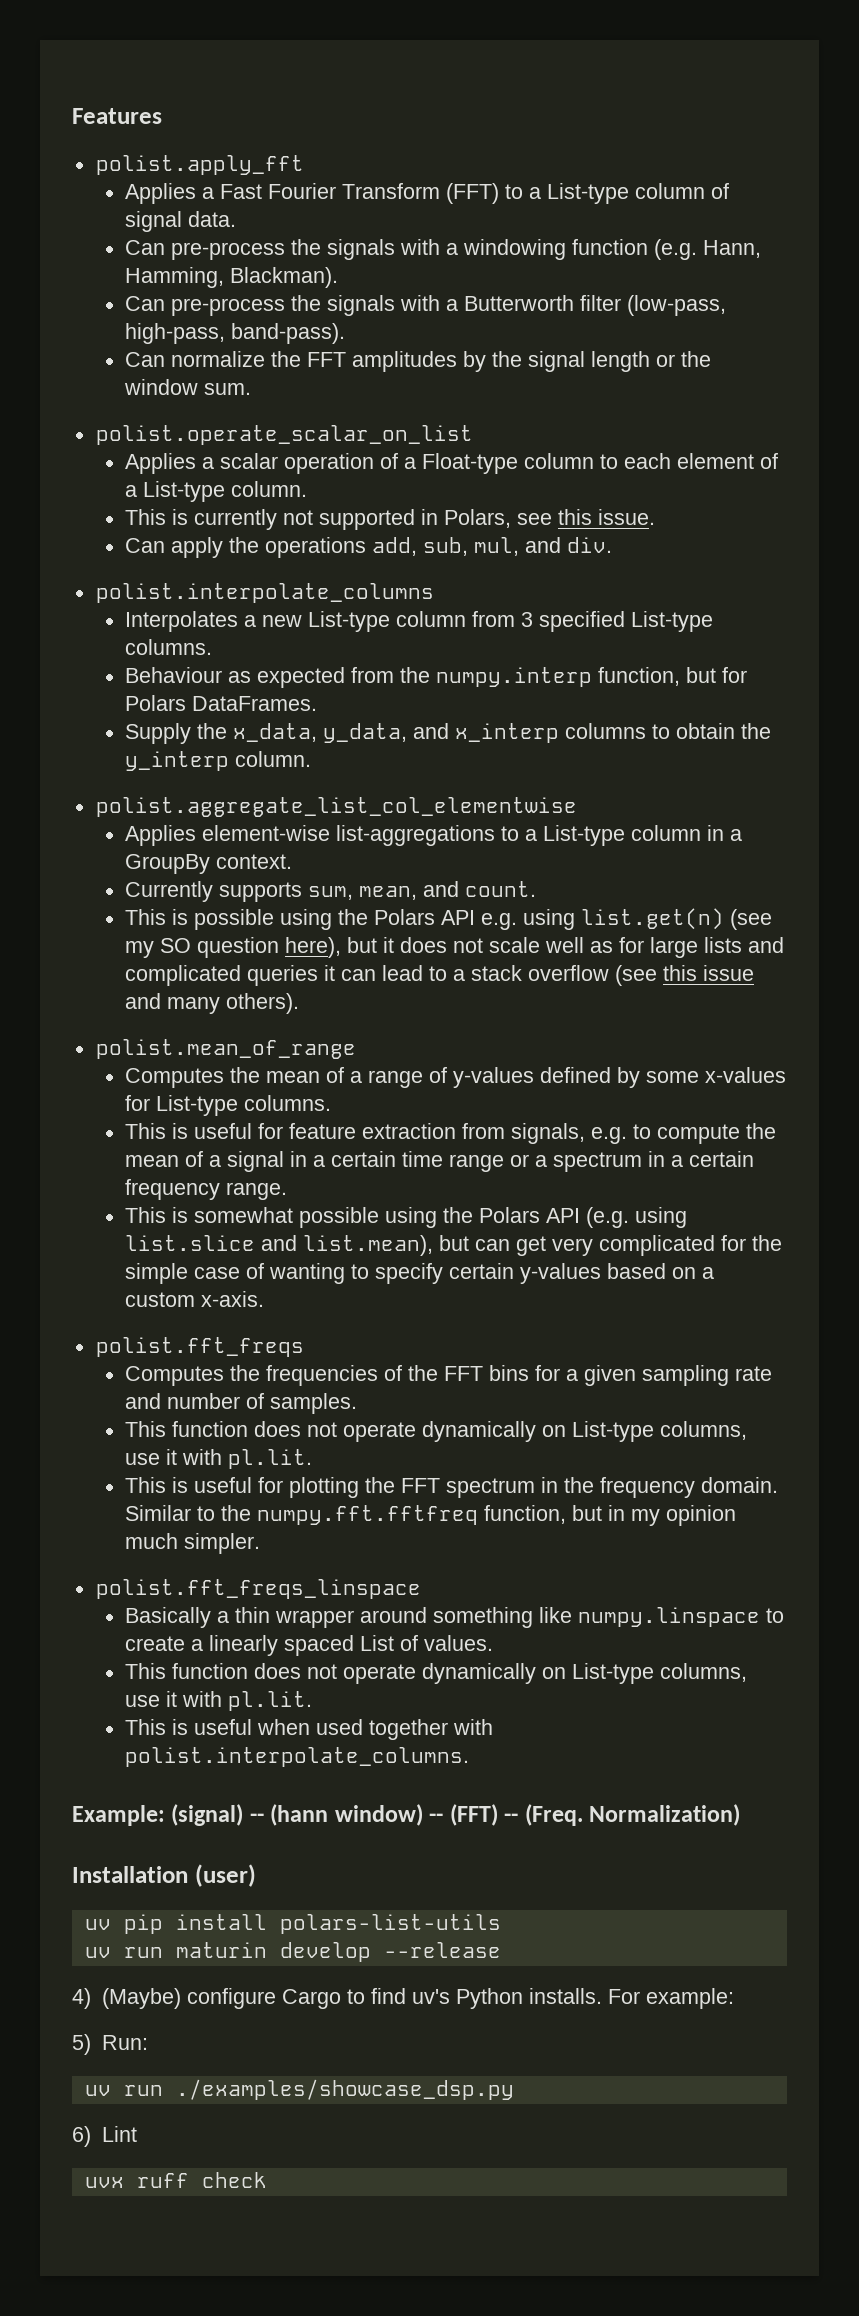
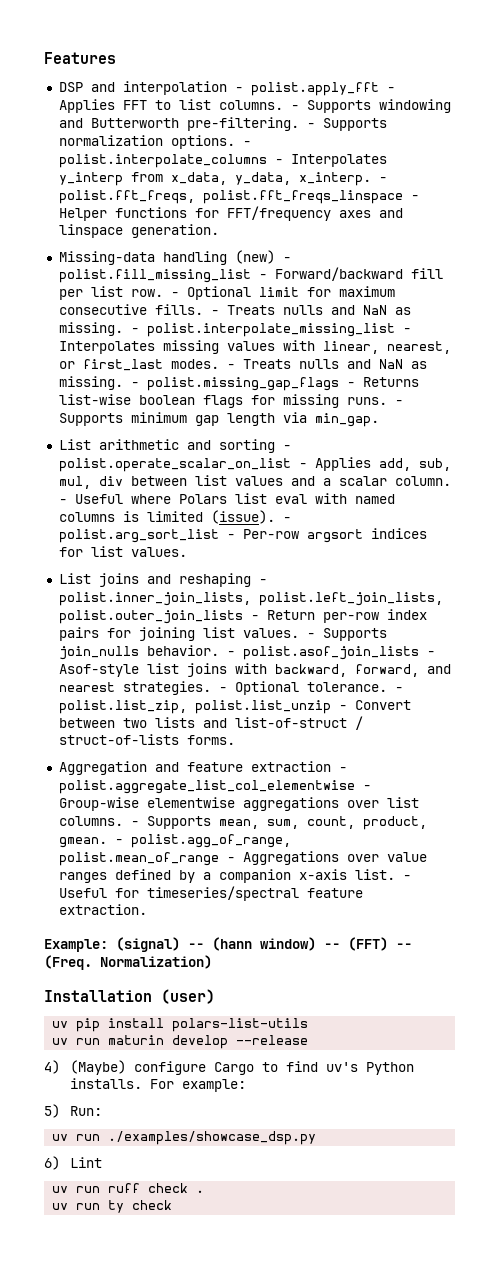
[95,155,304,175] [125,183,730,204] [125,211,237,232] [125,239,762,260] [125,267,339,288] [125,295,727,316] [125,323,346,344] [125,351,712,372] [124,379,252,395] [95,425,473,445] [125,453,779,474] [125,481,308,502] [125,509,656,530] [125,537,613,558] [95,583,434,603] [125,611,714,632] [125,639,213,655] [125,667,748,688] [125,695,318,711] [125,723,772,744] [125,751,312,771] [95,797,577,817] [125,825,743,846] [125,854,293,874] [125,881,537,902] [125,908,773,930] [125,937,785,958] [125,965,755,986] [125,993,300,1014] [95,1039,356,1059] [125,1067,787,1088] [125,1095,332,1116] [125,1123,777,1144] [125,1151,755,1172] [125,1179,288,1200] [125,1207,688,1228] [125,1235,783,1256] [125,1263,715,1284] [125,1291,265,1307] [95,1337,304,1357] [125,1365,773,1386] [125,1393,358,1414] [125,1421,748,1442] [125,1449,313,1469] [125,1477,779,1498] [125,1505,737,1526] [125,1533,261,1554] [95,1579,421,1599] [125,1607,785,1628] [125,1635,494,1656] [125,1663,748,1684] [125,1691,313,1711] [125,1719,494,1740] [125,1747,470,1767] polist.apply_fft // Applies a Fast Fourier Transform (FFT) to a List-type column of signal data. // Can pre-process the signals with a windowing function (e.g. Hann, Hamming, Blackman). // Can pre-process the signals with a Butterworth filter (low-pass, high-pass, band-pass). // Can normalize the FFT amplitudes by the signal length or the window sum. // polist.operate_scalar_on_list // Applies a scalar operation of a Float-type column to each element of a List-type column. // This is currently not supported in Polars, see this issue. // Can apply the operations add, sub, mul, and div. // polist.interpolate_columns // Interpolates a new List-type column from 3 specified List-type columns. // Behaviour as expected from the numpy.interp function, but for Polars DataFrames. // Supply the x_data, y_data, and x_interp columns to obtain the y_interp column. // polist.aggregate_list_col_elementwise // Applies element-wise list-aggregations to a List-type column in a GroupBy context. // Currently supports sum, mean, and count. // This is possible using the Polars API e.g. using list.get(n) (see my SO question here), but it does not scale well as for large lists and complicated queries it can lead to a stack overflow (see this issue and many others). // polist.mean_of_range // Computes the mean of a range of y-values defined by some x-values for List-type columns. // This is useful for feature extraction from signals, e.g. to compute the mean of a signal in a certain time range or a spectrum in a certain frequency range. // This is somewhat possible using the Polars API (e.g. using list.slice and list.mean), but can get very complicated for the simple case of wanting to specify certain y-values based on a custom x-axis. // polist.fft_freqs // Computes the frequencies of the FFT bins for a given sampling rate and number of samples. // This function does not operate dynamically on List-type columns, use it with pl.lit. // This is useful for plotting the FFT spectrum in the frequency domain. Similar to the numpy.fft.fftfreq function, but in my opinion much simpler. // polist.fft_freqs_linspace // Basically a thin wrapper around something like numpy.linspace to create a linearly spaced List of values. // This function does not operate dynamically on List-type columns, use it with pl.lit. // This is useful when used together with polist.interpolate_columns. -> [58,81,395,96] [58,99,451,113] [58,117,387,131] [58,135,251,149] [58,154,387,168] [58,172,387,186] [58,190,419,204] [58,206,403,221] [58,224,219,238] [58,250,291,265] [58,267,443,283] [58,286,395,300] [58,304,411,315] [58,322,411,337] [58,340,451,354] [58,359,427,371] [58,376,419,391] [58,394,403,408] [58,412,379,427] [58,439,291,453] [58,457,451,472] [58,475,451,489] [58,493,395,504] [58,510,291,524] [58,528,427,543] [58,546,187,557] [58,573,267,587] [58,592,443,606] [58,609,427,624] [58,627,387,641] [58,645,435,660] [58,663,451,677] [58,681,403,695] [58,700,411,714] [58,716,363,730] [58,734,235,745] [58,761,347,775] [58,780,371,794] [58,797,419,811] [58,816,427,830] [58,834,291,848] [58,851,427,866] [58,869,411,883] [58,886,363,901] [58,904,147,915] DSP and interpolation - polist.apply_fft - Applies FFT to list columns. - Supports windowing and Butterworth pre-filtering. - Supports normalization options. - polist.interpolate_columns - Interpolates y_interp from x_data, y_data, x_interp. - polist.fft_freqs, polist.fft_freqs_linspace - Helper functions for FFT/frequency axes and linspace generation. // Missing-data handling (new) - polist.fill_missing_list - Forward/backward fill per list row. - Optional limit for maximum consecutive fills. - Treats nulls and NaN as missing. - polist.interpolate_missing_list - Interpolates missing values with linear, nearest, or first_last modes. - Treats nulls and NaN as missing. - polist.missing_gap_flags - Returns list-wise boolean flags for missing runs. - Supports minimum gap length via min_gap. // List arithmetic and sorting - polist.operate_scalar_on_list - Applies add, sub, mul, div between list values and a scalar column. - Useful where Polars list eval with named columns is limited (issue). - polist.arg_sort_list - Per-row argsort indices for list values. // List joins and reshaping - polist.inner_join_lists, polist.left_join_lists, polist.outer_join_lists - Return per-row index pairs for joining list values. - Supports join_nulls behavior. - polist.asof_join_lists - Asof-style list joins with backward, forward, and nearest strategies. - Optional tolerance. - polist.list_zip, polist.list_unzip - Convert between two lists and list-of-struct / struct-of-lists forms. // Aggregation and feature extraction - polist.aggregate_list_col_elementwise - Group-wise elementwise aggregations over list columns. - Supports mean, sum, count, product, gmean. - polist.agg_of_range, polist.mean_of_range - Aggregations over value ranges defined by a companion x-axis list. - Useful for timeseries/spectral feature extraction.
[84,2173,189,2188] uvx ruff -> [52,1183,205,1193] [52,1200,125,1213] uv run ruff check . // uv run ty

